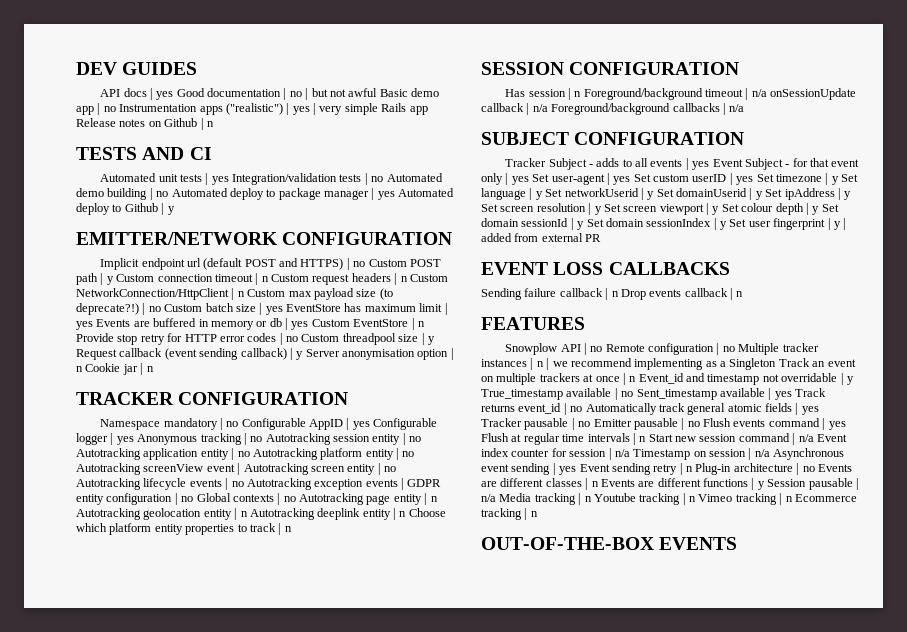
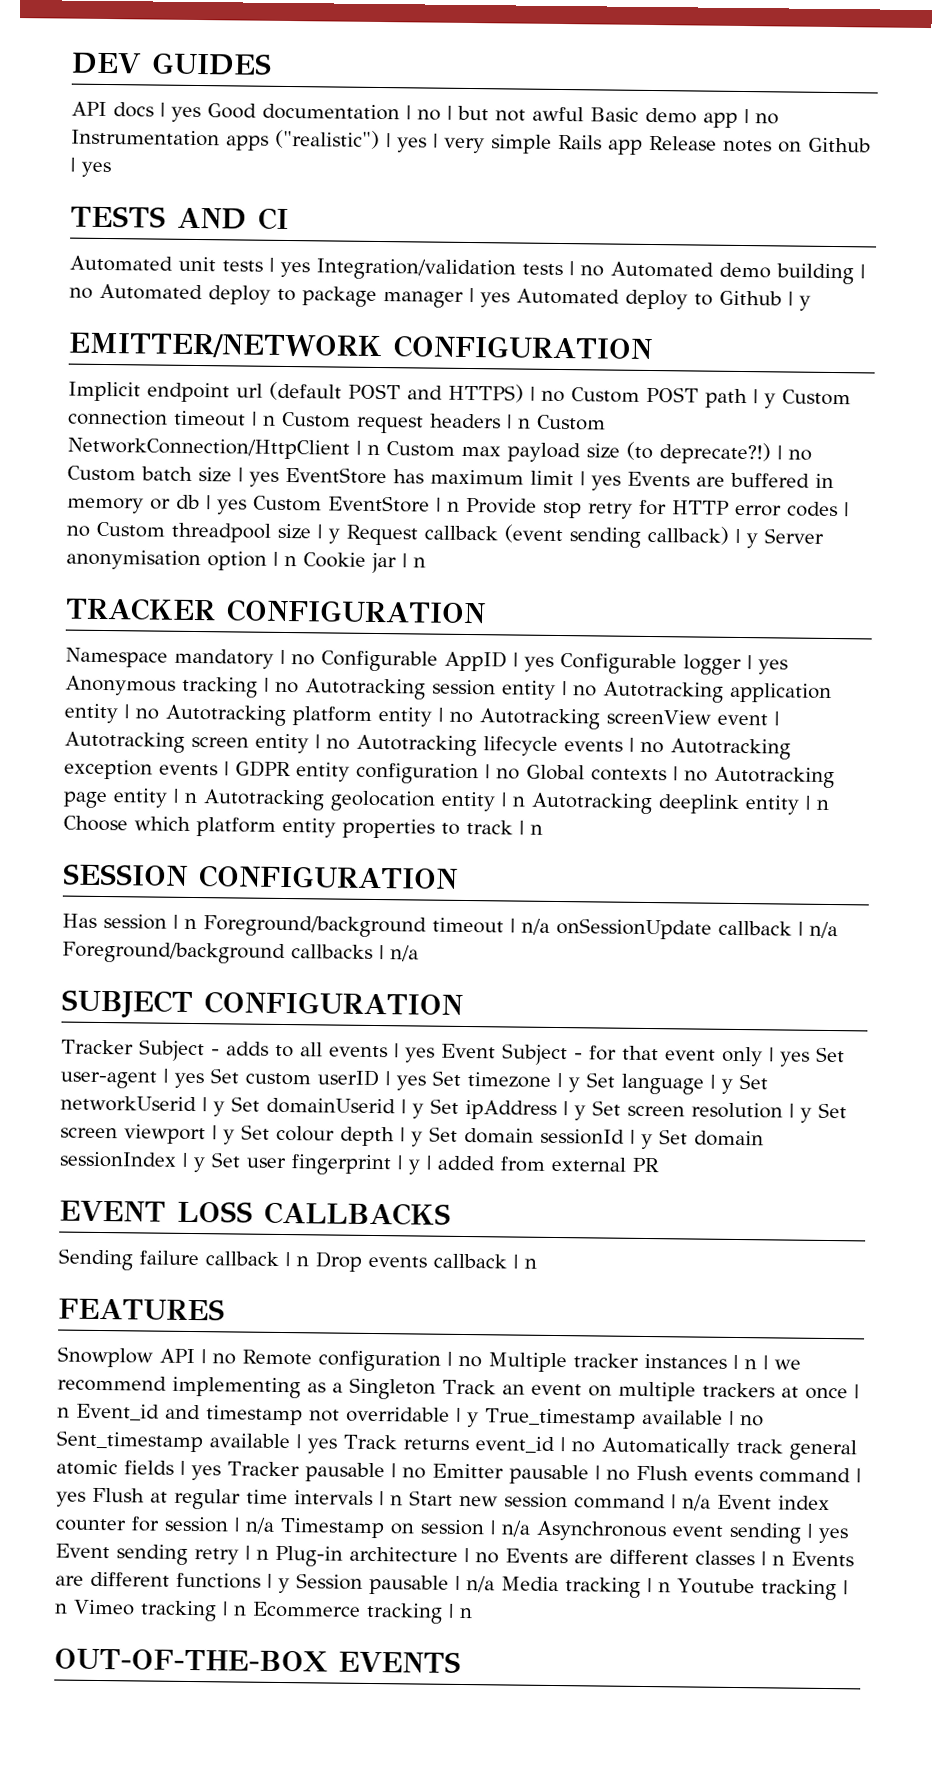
[206,121,214,127] n -> [81,161,111,178] yes

